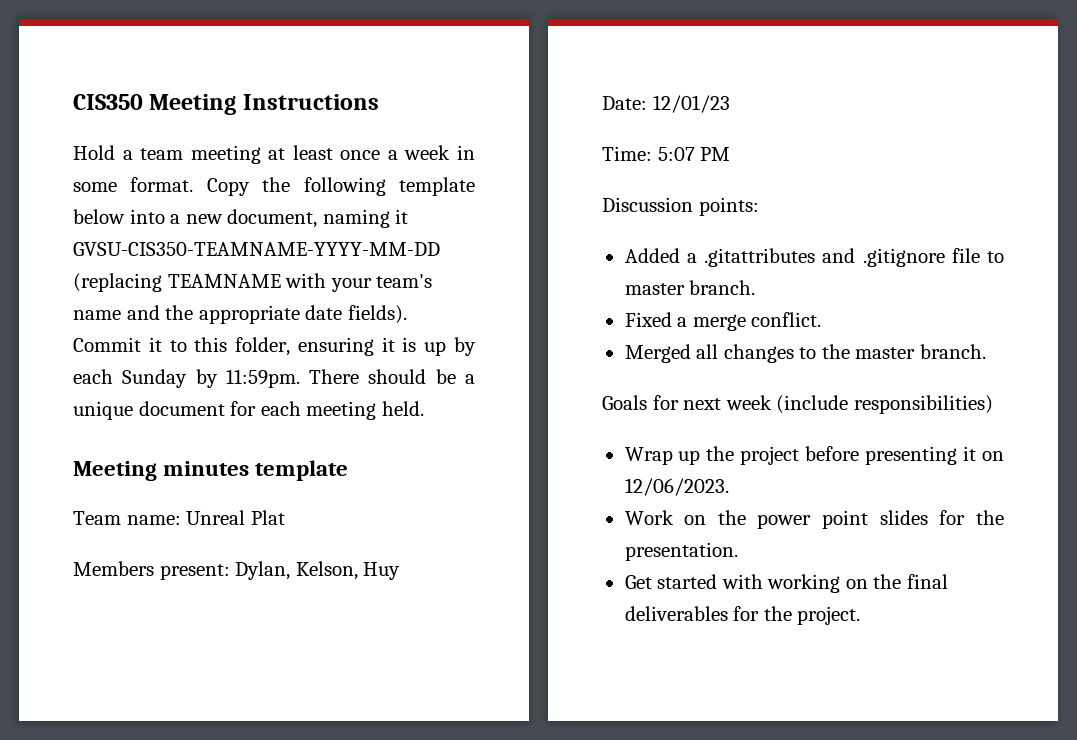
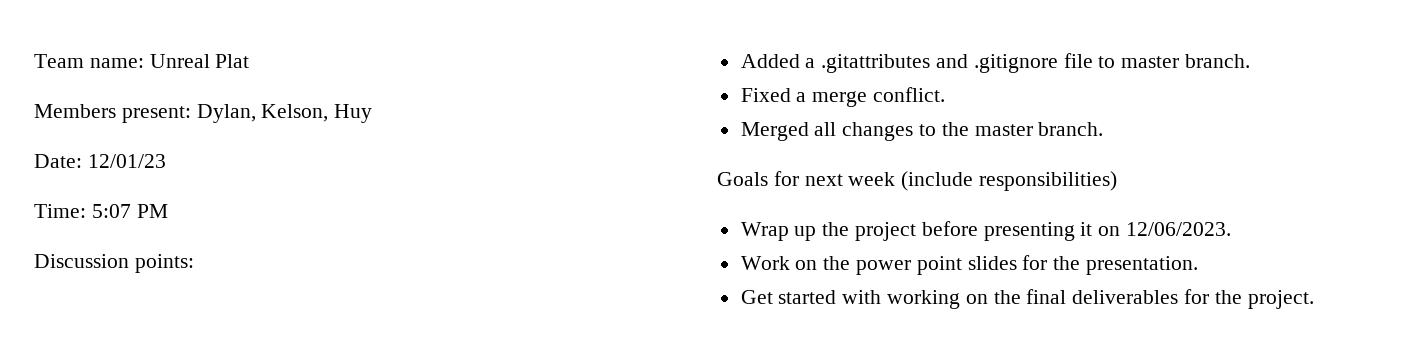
[73,94,379,115] [73,145,475,164] [73,177,476,196] [73,209,409,228] [73,242,440,256] [73,273,433,292] [73,305,407,324] [73,337,476,356] [73,369,475,388] [73,401,424,420] [73,460,349,481] CIS350 Meeting Instructions // Hold a team meeting at least once a week in some format. Copy the following template below into a new document, naming it GVSU-CIS350-TEAMNAME-YYYY-MM-DD (replacing TEAMNAME with your team's name and the appropriate date fields). Commit it to this folder, ensuring it is up by each Sunday by 11:59pm. There should be a unique document for each meeting held. // Meeting minutes template // -> (34, 61) none

